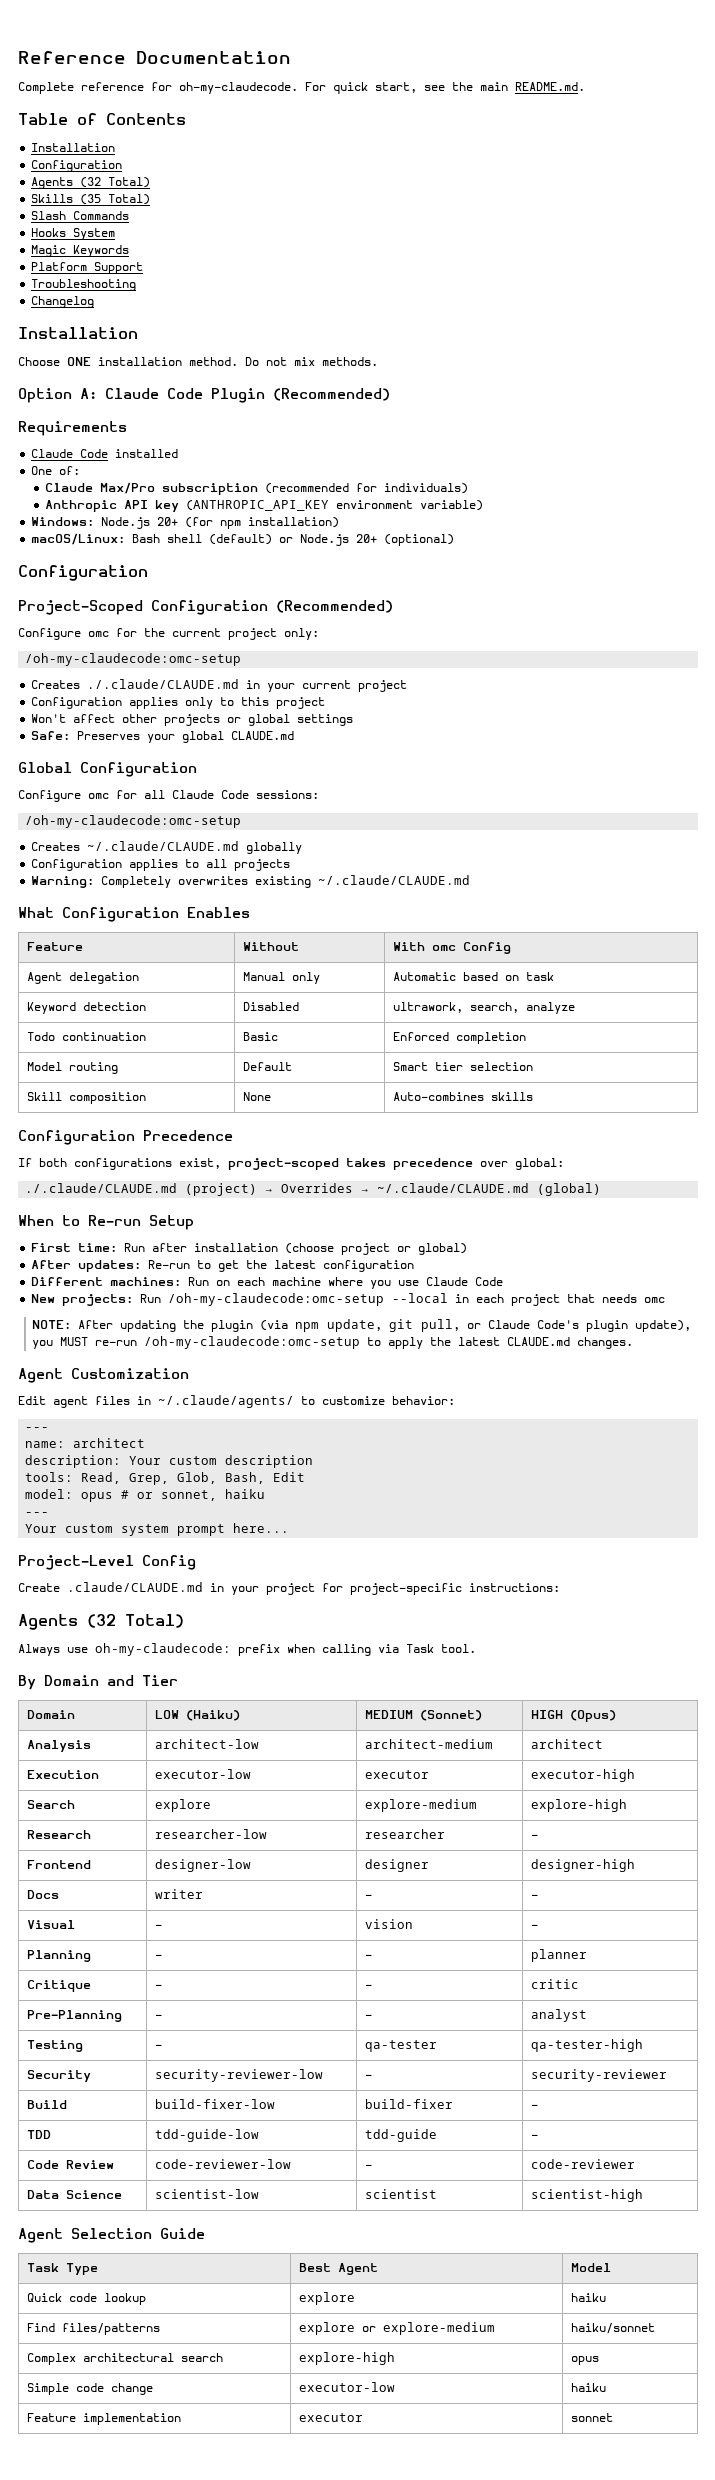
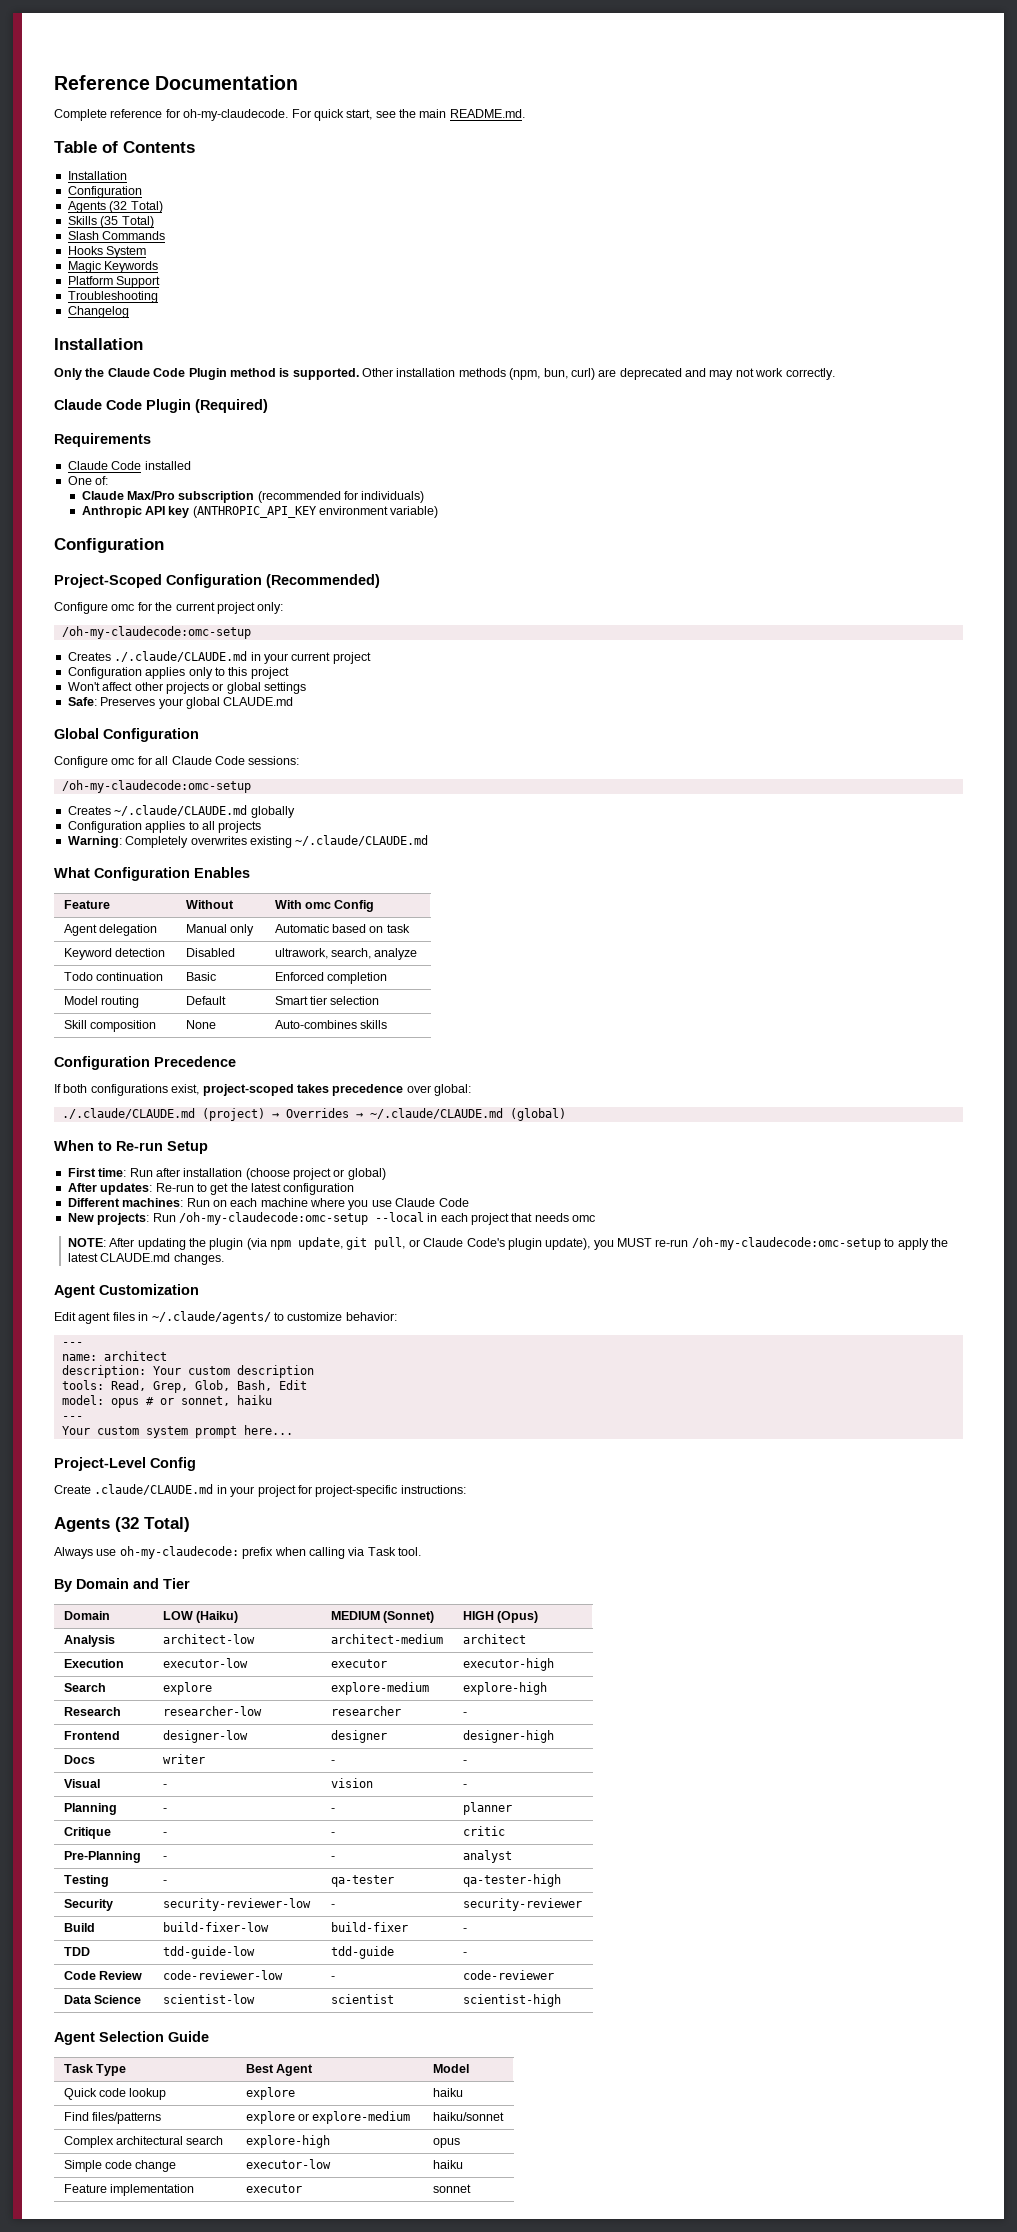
[18,357,378,366] [18,388,390,403] Choose ONE installation method. Do not mix methods. // Option A: Claude Code Plugin (Recommended) -> [54,368,835,380] [54,399,268,413] Only the Claude Code Plugin method is supported. Other installation methods (npm, bun, curl) are deprecated and may not work correctly. // Claude Code Plugin (Required)
[31,517,340,529] [31,533,455,546] // Windows: Node.js 20+ (for npm installation) // macOS/Linux: Bash shell (default) or Node.js 20+ (optional) -> (439, 512) none

